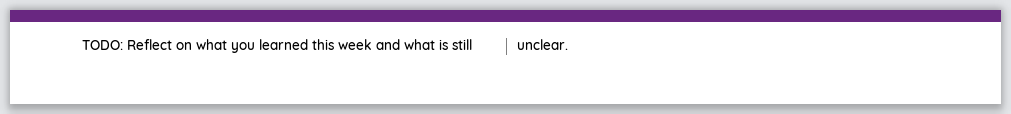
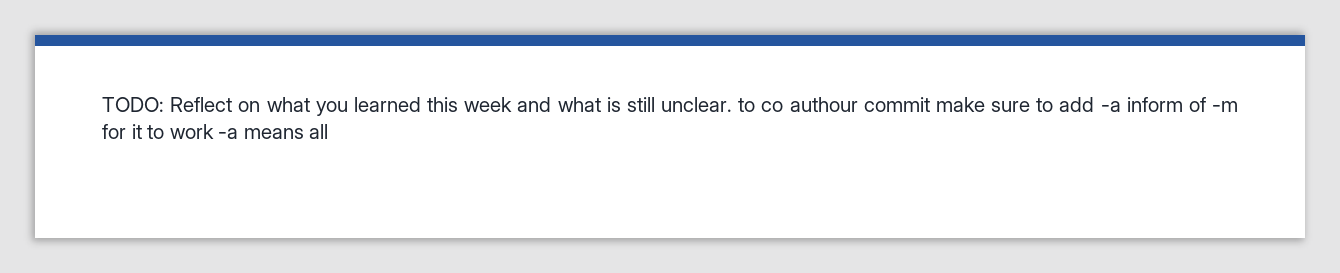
(568, 44) none -> [738,97,1238,112] [102,124,329,139] to co authour commit make sure to add -a inform of -m for it to work -a means all

